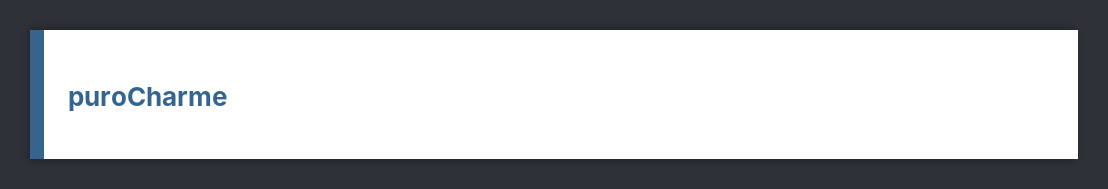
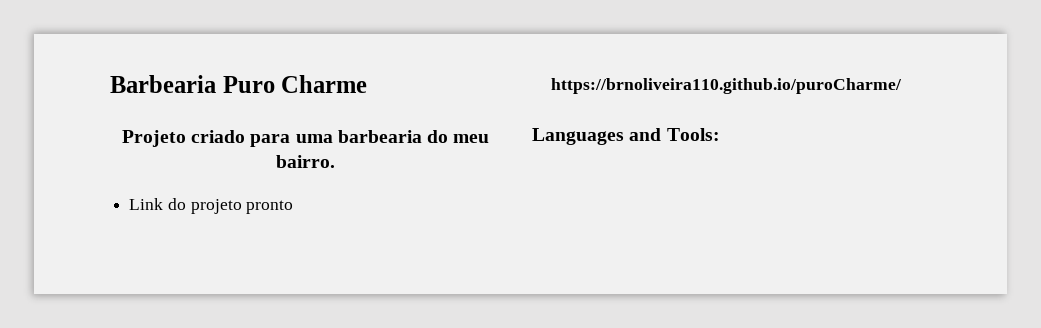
[68,87,227,112] puroCharme -> [110,75,368,93] [121,130,490,147] [276,155,335,168] [129,198,294,214] [551,78,903,94] [532,128,720,145] Barbearia Puro Charme // Projeto criado para uma barbearia do meu bairro. // Link do projeto pronto https://brnoliveira110.github.io/puroCharme/ // Languages and Tools:

